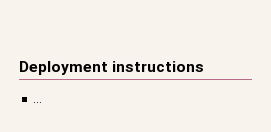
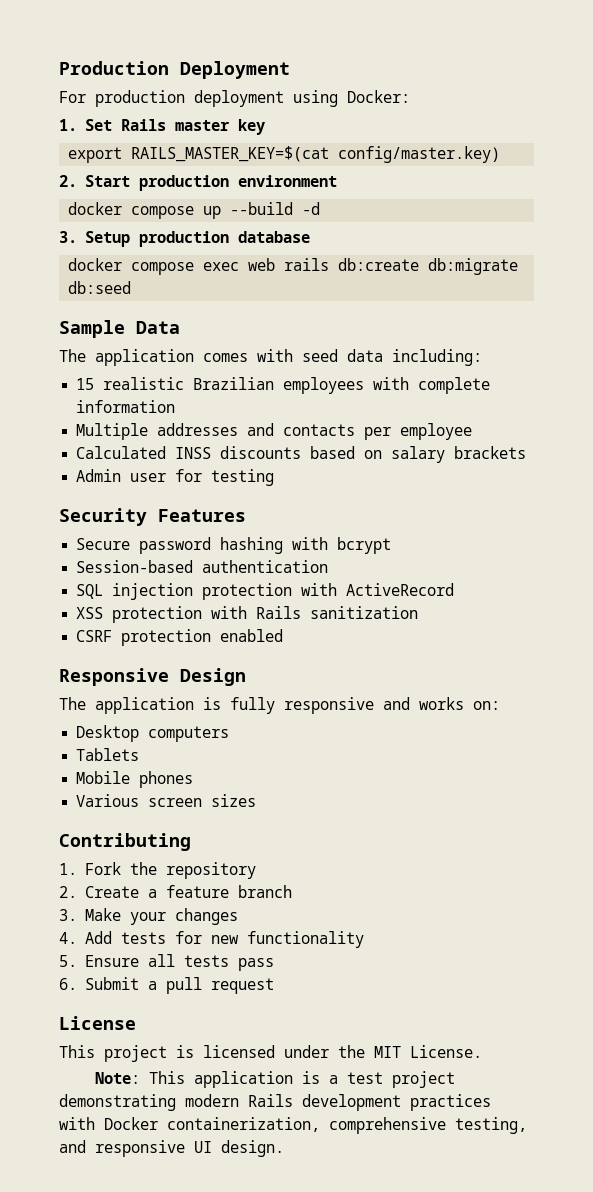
(19, 68) none -> [59,61,169,75] Production
[112,61,205,72] [32,102,42,103] instructions // ... -> [59,90,410,107] [59,119,265,135] [68,146,501,163] [59,175,337,191] [68,202,321,219] [59,231,310,247] [68,258,519,275] [68,281,132,294] [59,320,180,338] [59,349,482,366] [76,377,491,394] [76,400,176,413] [76,423,473,440] [76,446,527,463] [76,469,275,486] [59,508,246,526] [76,537,392,554] [76,560,329,573] [76,583,455,600] [76,606,419,623] [76,629,284,646] [59,668,246,686] [59,697,500,714] [76,725,230,742] [76,748,140,761] [76,771,194,788] [76,794,257,807] [59,833,191,851] [59,862,256,879] [59,885,292,898] [59,908,238,925] [59,931,364,948] [59,954,274,971] [59,977,274,994] [59,1016,136,1030] [59,1045,482,1062] [94,1071,455,1088] [59,1094,491,1111] [59,1117,527,1134] [59,1140,284,1157] // For production deployment using Docker: // 1. Set Rails master key // export RAILS_MASTER_KEY=$(cat config/master.key) // 2. Start production environment // docker compose up --build -d // 3. Setup production database // docker compose exec web rails db:create db:migrate db:seed // Sample Data // The application comes with seed data including: // 15 realistic Brazilian employees with complete information // Multiple addresses and contacts per employee // Calculated INSS discounts based on salary brackets // Admin user for testing // Security Features // Secure password hashing with bcrypt // Session-based authentication // SQL injection protection with ActiveRecord // XSS protection with Rails sanitization // CSRF protection enabled // Responsive Design // The application is fully responsive and works on: // Desktop computers // Tablets // Mobile phones // Various screen sizes // Contributing // 1. Fork the repository // 2. Create a feature branch // 3. Make your changes // 4. Add tests for new functionality // 5. Ensure all tests pass // 6. Submit a pull request // License // This project is licensed under the MIT License. // Note: This application is a test project demonstrating modern Rails development practices with Docker containerization, comprehensive testing, and responsive UI design.

